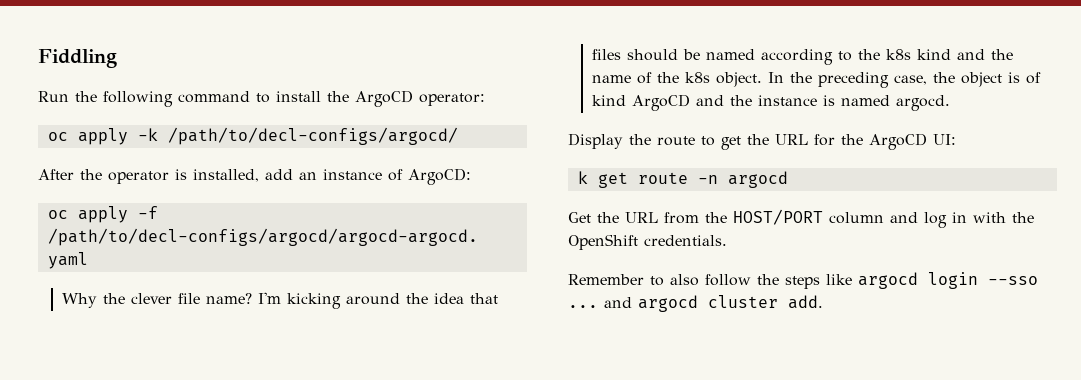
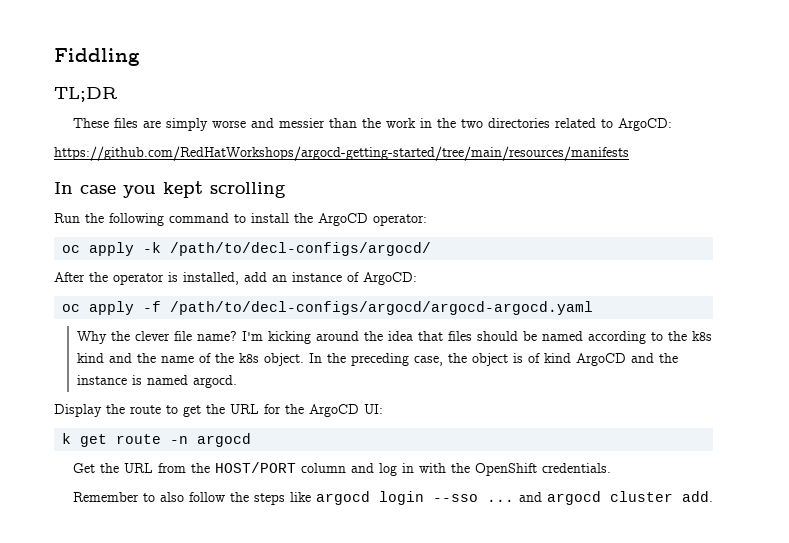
(117, 58) none -> [54,87,118,102] [72,118,672,131] [54,146,629,161] [54,181,286,198] // TL;DR // These files are simply worse and messier than the work in the two directories related to ArgoCD: // https://github.com/RedHatWorkshops/argocd-getting-started/tree/main/resources/manifests // In case you kept scrolling

